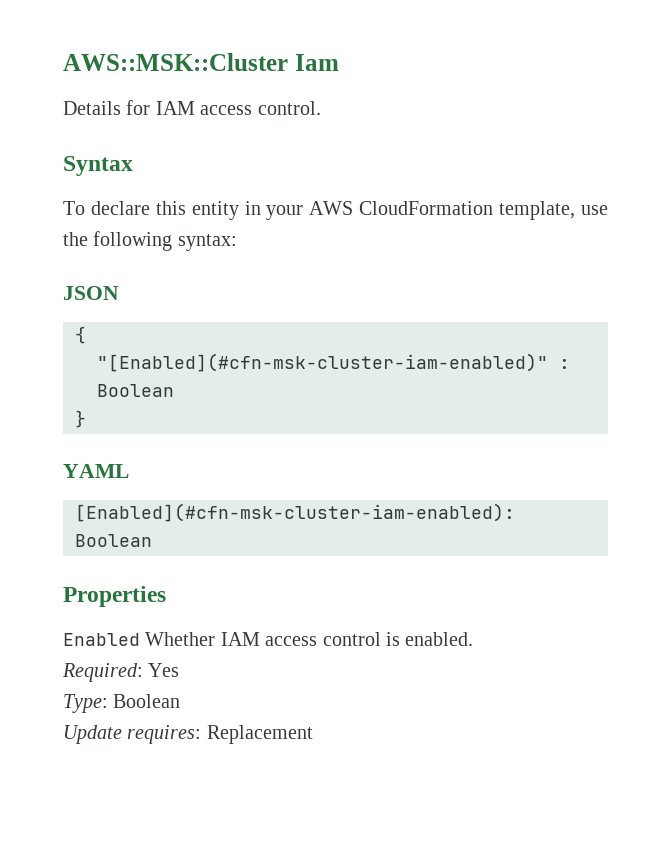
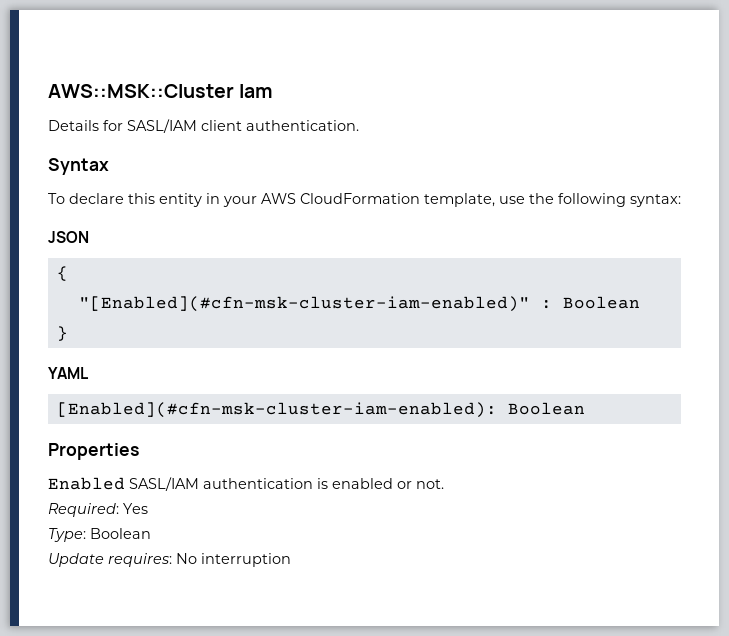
[155,101,321,115] IAM access control. -> [127,119,359,133] SASL/IAM client authentication.
[145,632,474,646] Whether IAM access control is enabled. -> [129,477,444,491] SASL/IAM authentication is enabled or not.
[206,725,313,744] Replacement -> [176,553,291,567] No interruption

